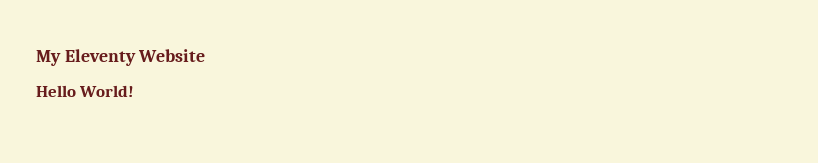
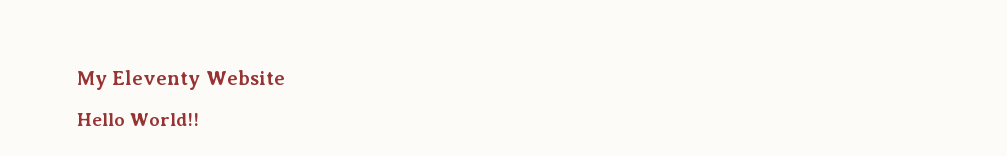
[79,85,135,97] World! -> [130,113,200,126] World!!

